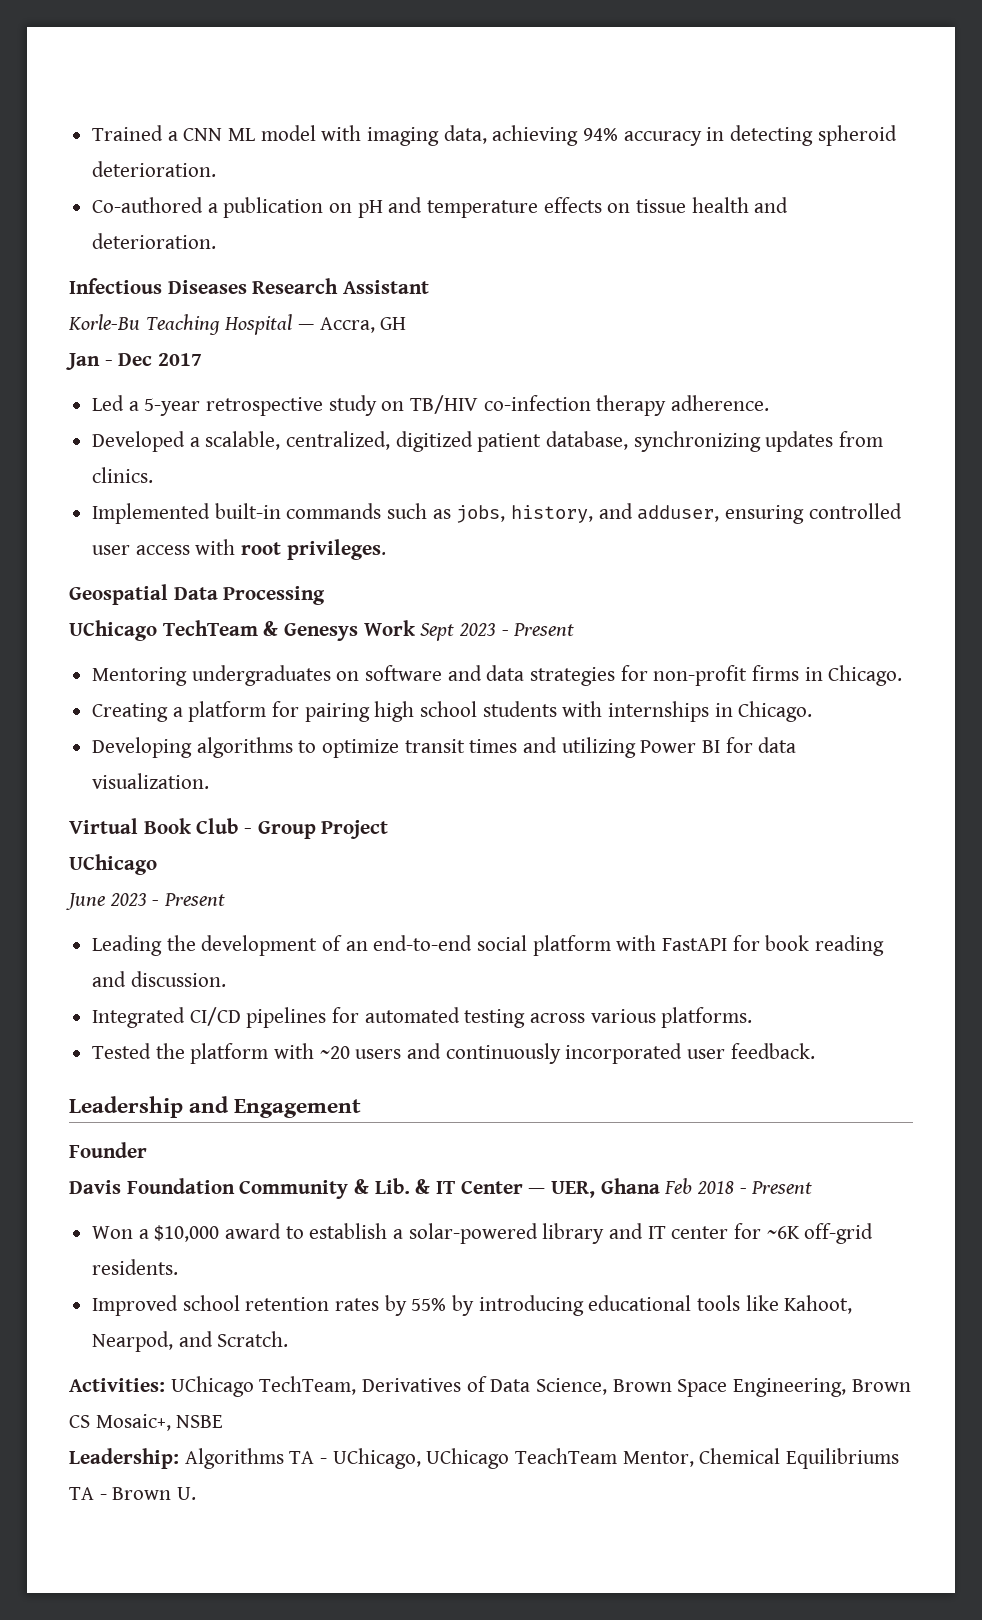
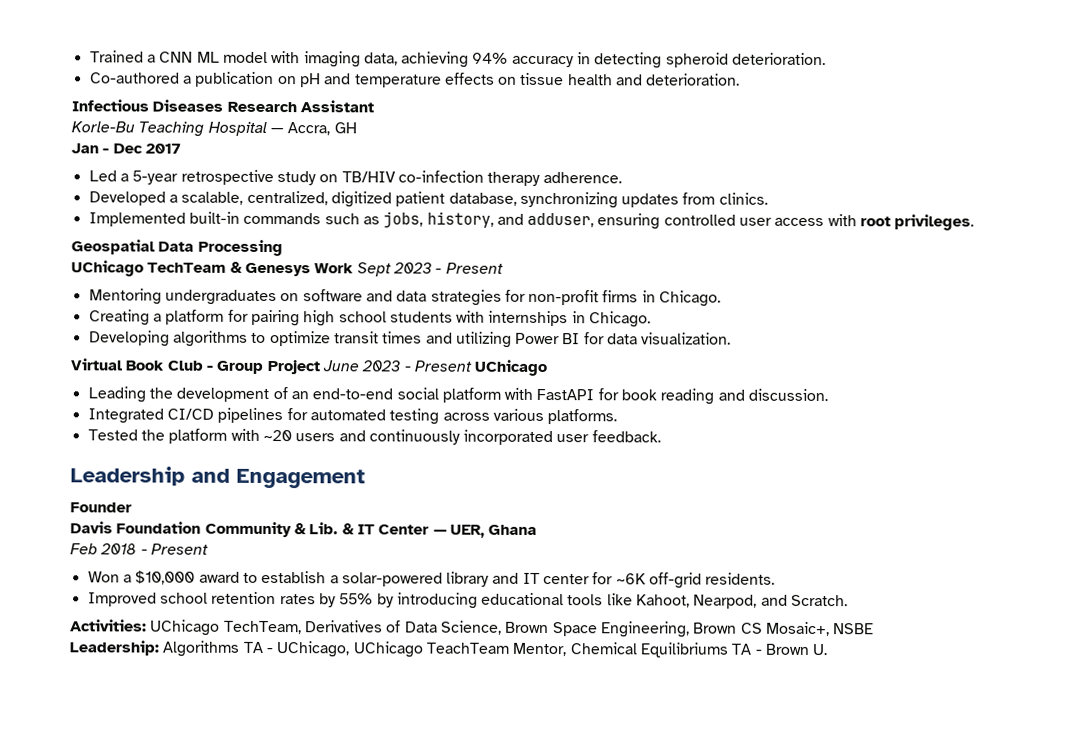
[69,854,157,875] // UChicago // -> (321, 367) none
(226, 899) none -> [474,359,549,377] UChicago
(660, 1186) none -> (538, 529) //

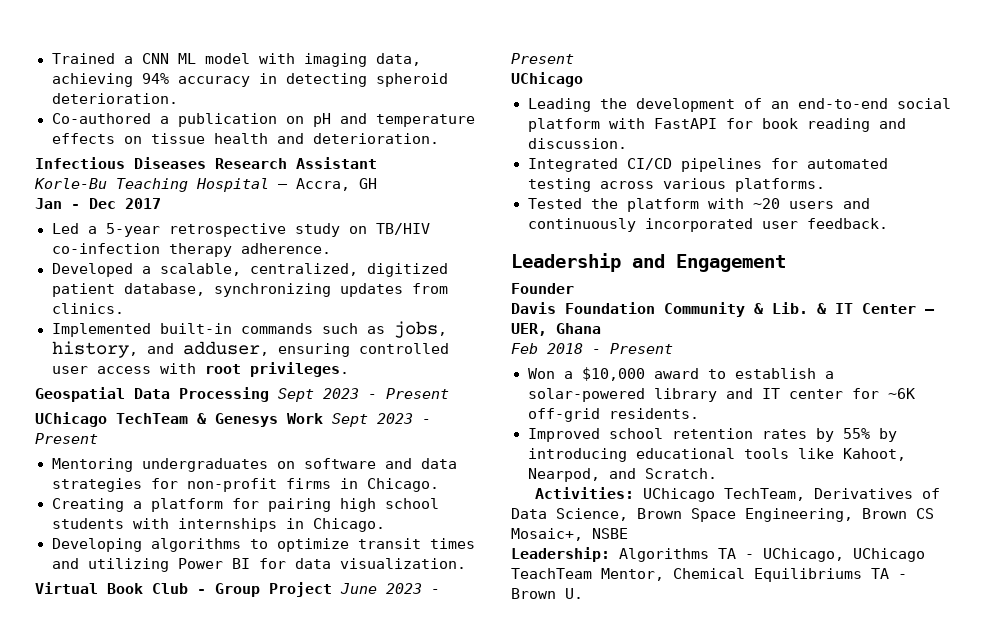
(283, 248) none -> [278,388,449,402] Sept 2023 - Present
(473, 366) none -> (574, 58) //

